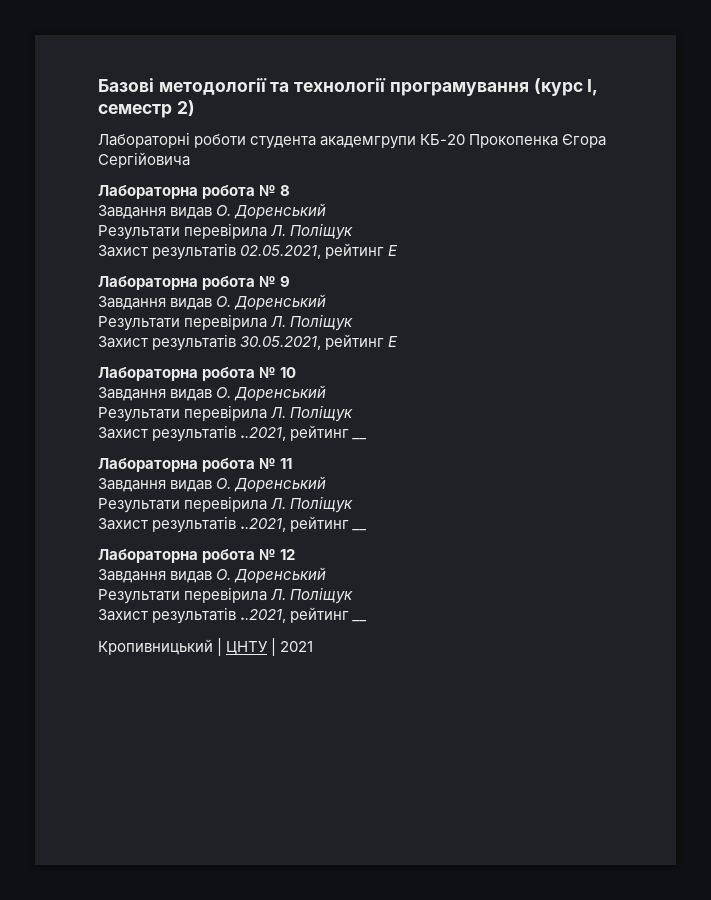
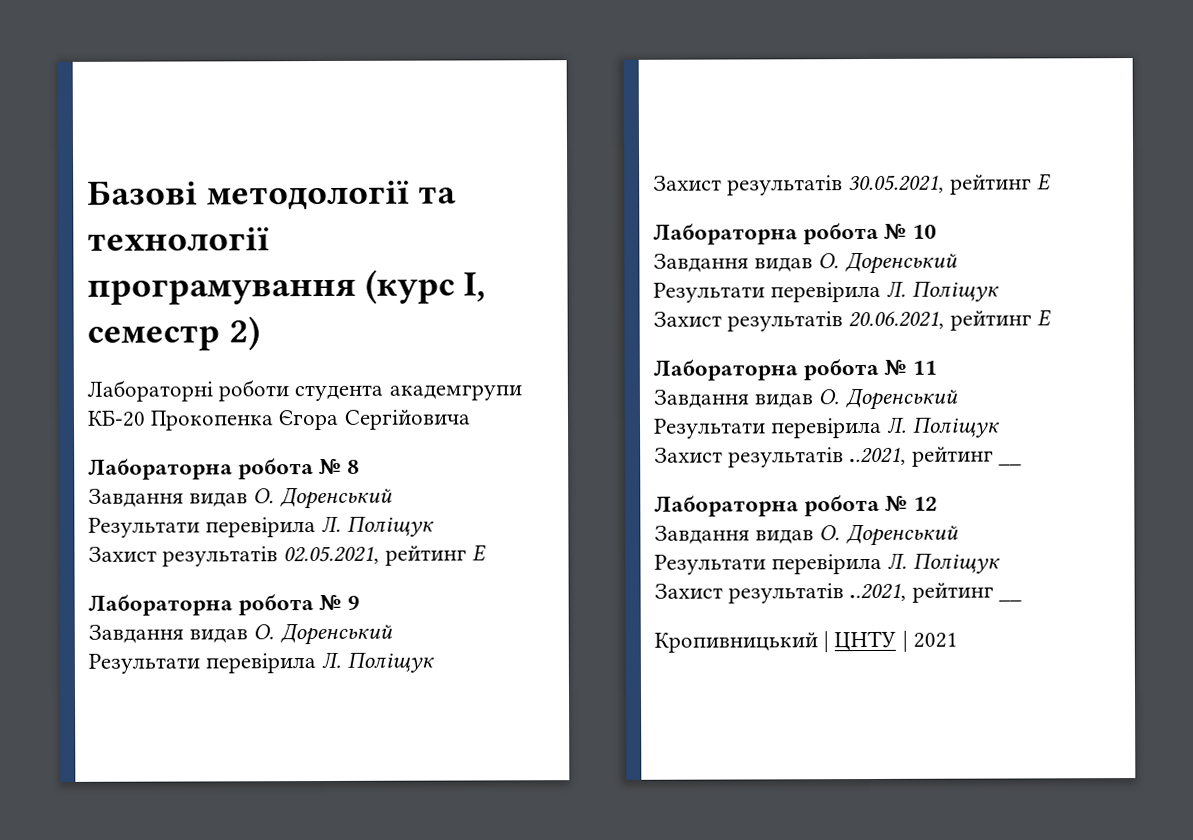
[240,425,368,441] ..2021, рейтинг __ -> [848,309,1051,331] 20.06.2021, рейтинг Е

